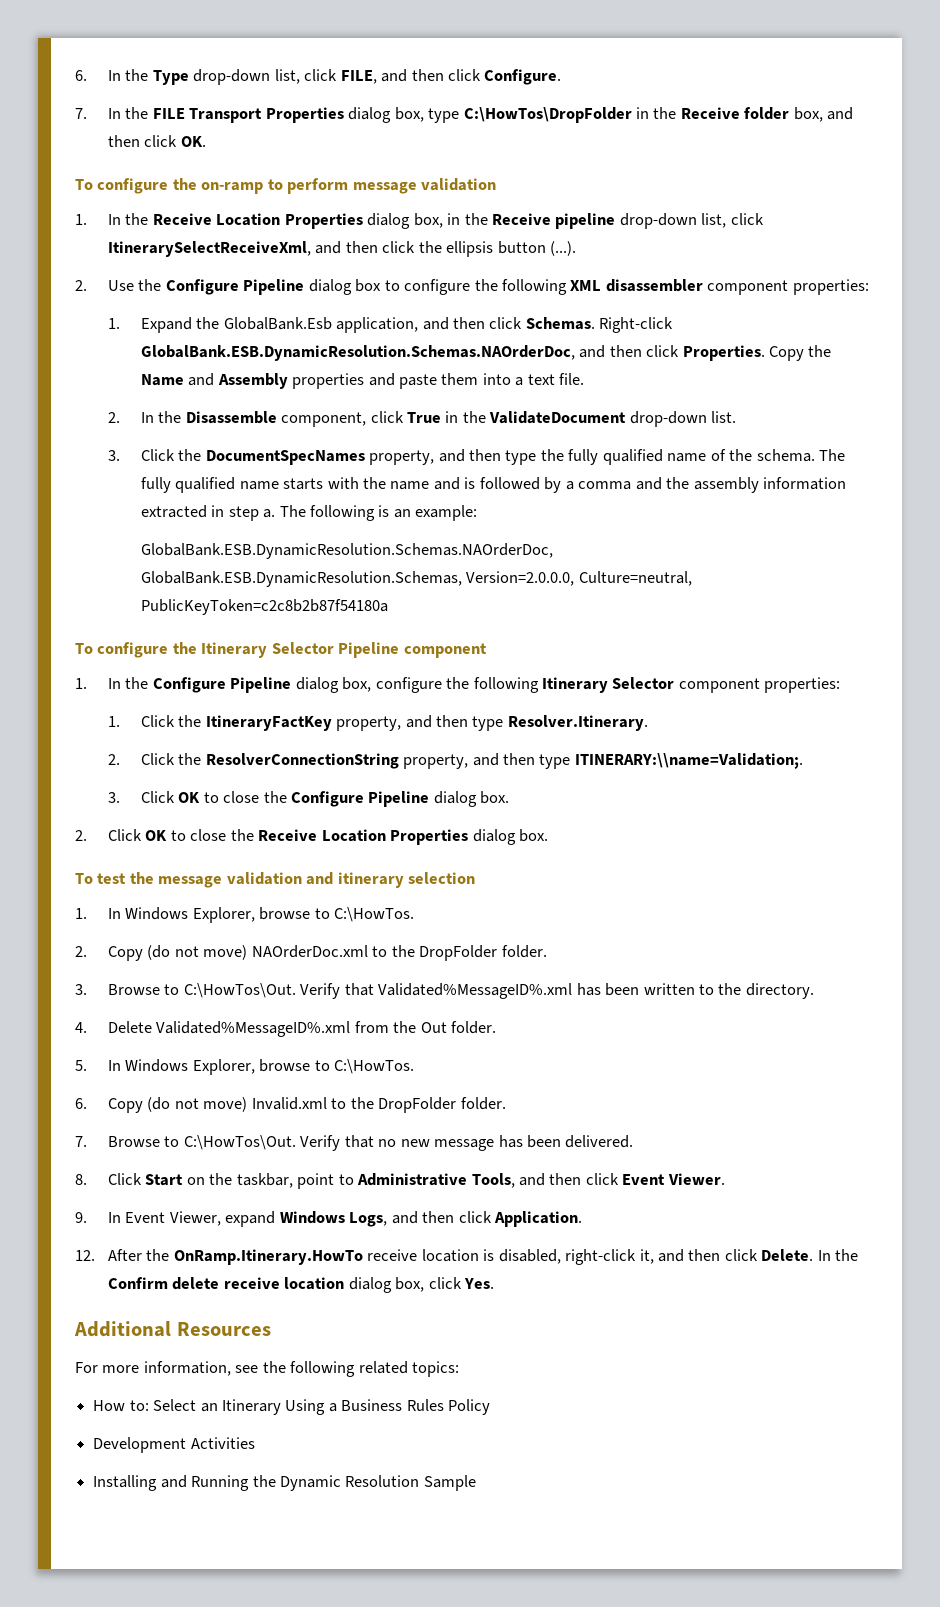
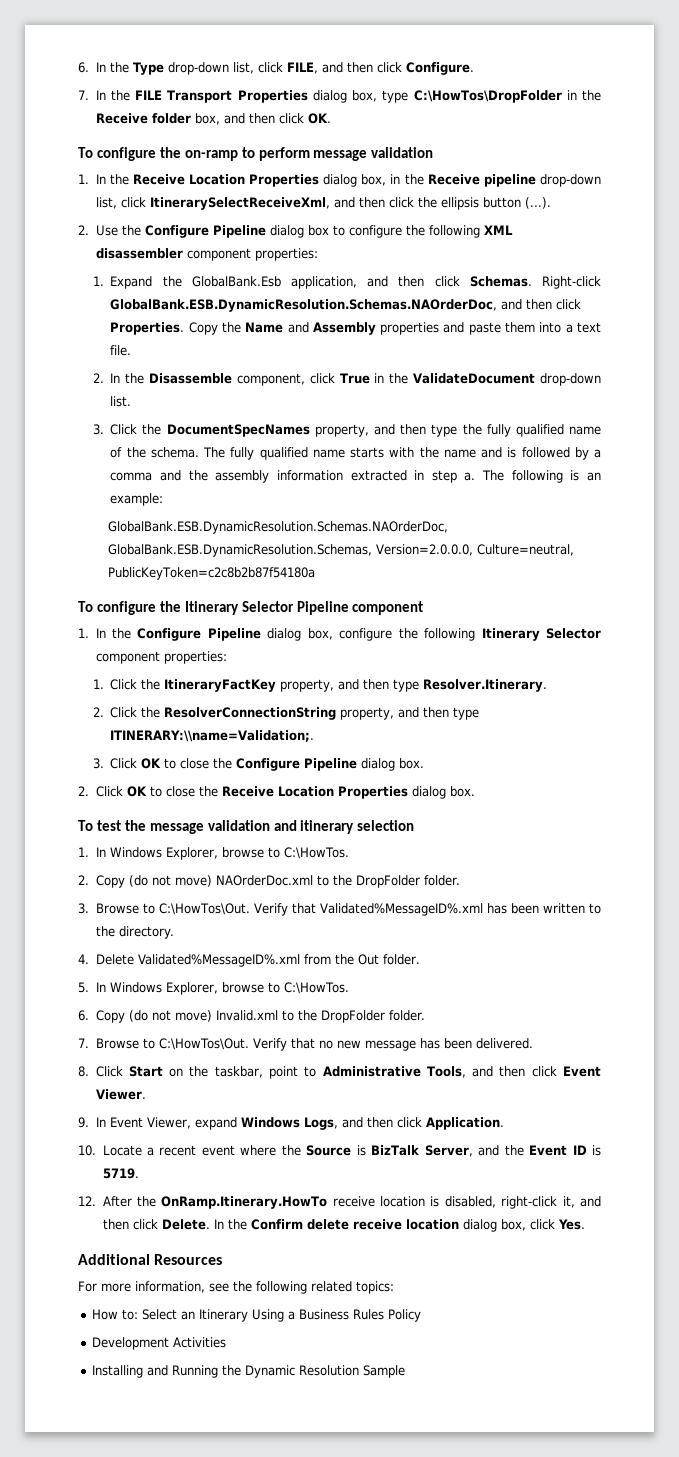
(582, 1219) none -> [78,1145,601,1157] [102,1168,139,1179] // 10. Locate a recent event where the Source is BizTalk Server, and the Event ID is 5719.

